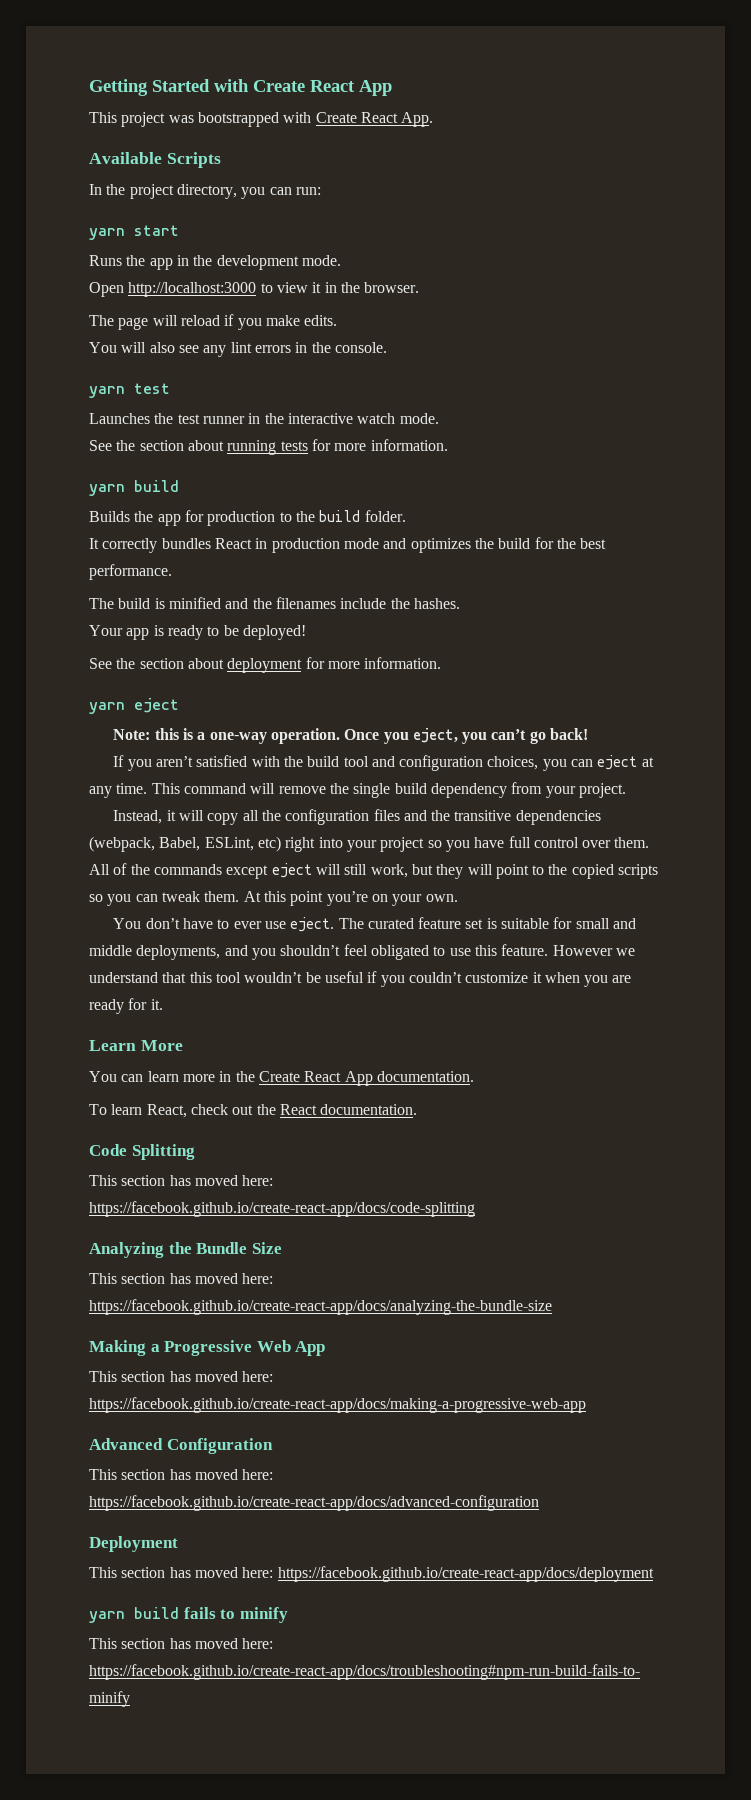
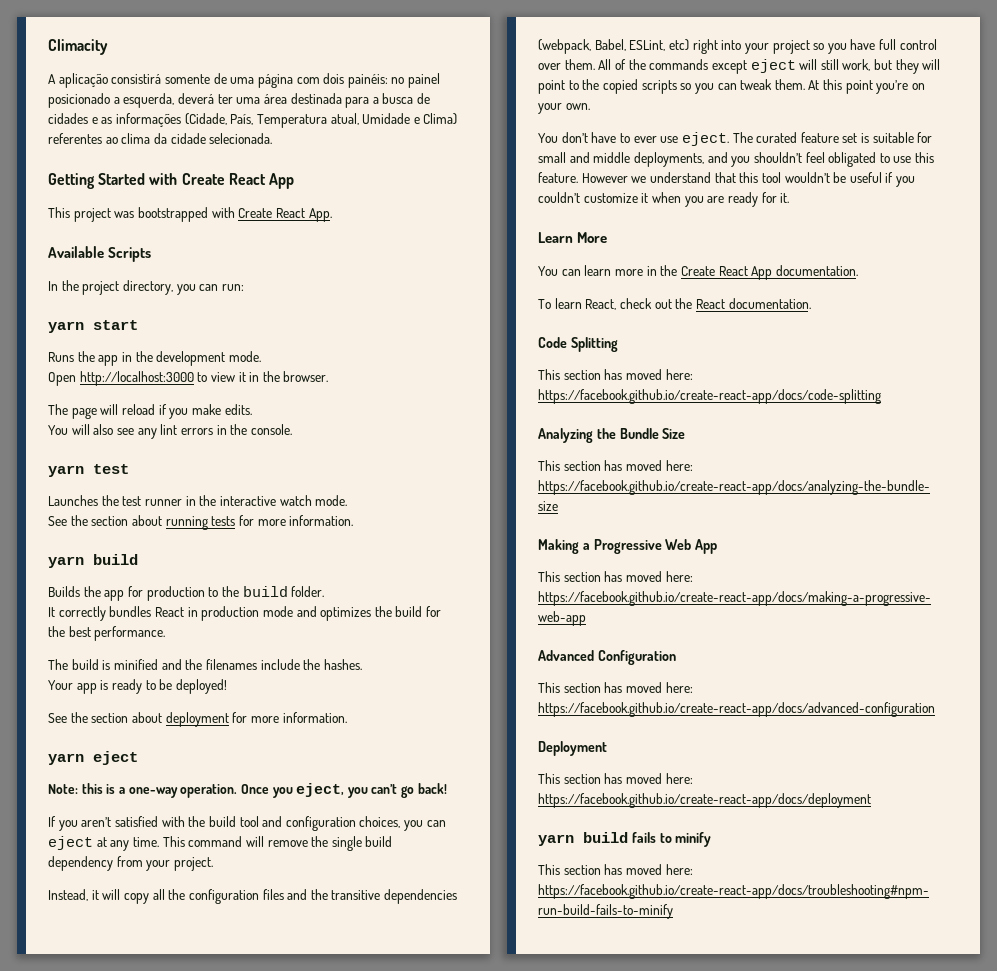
(89, 87) none -> [48,39,108,55] [48,73,441,88] [48,93,431,108] [48,113,458,128] [48,133,273,144] Climacity // A aplicação consistirá somente de uma página com dois painéis: no painel posicionado a esquerda, deverá ter uma área destinada para a busca de cidades e as informações (Cidade, País, Temperatura atual, Umidade e Clima) referentes ao clima da cidade selecionada. //

